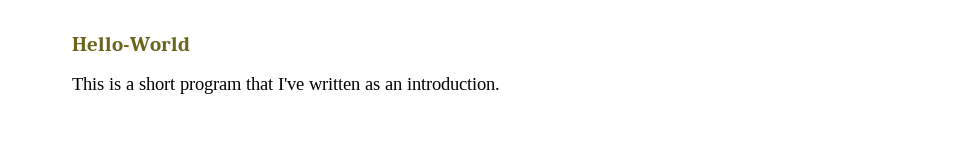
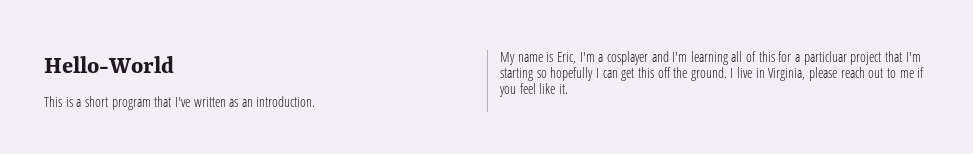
(500, 83) none -> [500,51,921,65] [500,67,925,81] [499,83,568,97] // My name is Eric, I'm a cosplayer and I'm learning all of this for a particluar project that I'm starting so hopefully I can get this off the ground. I live in Virginia, please reach out to me if you feel like it.

